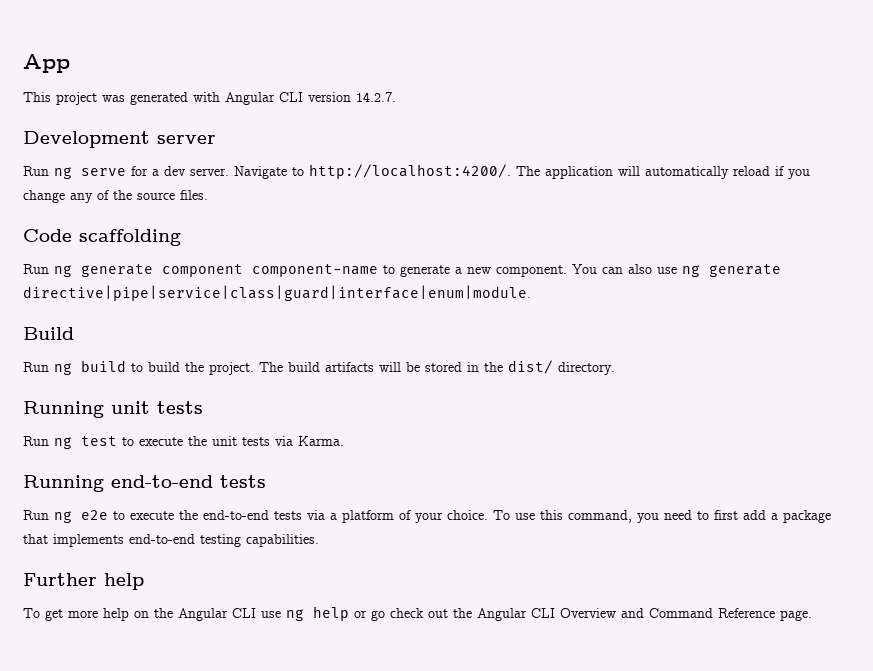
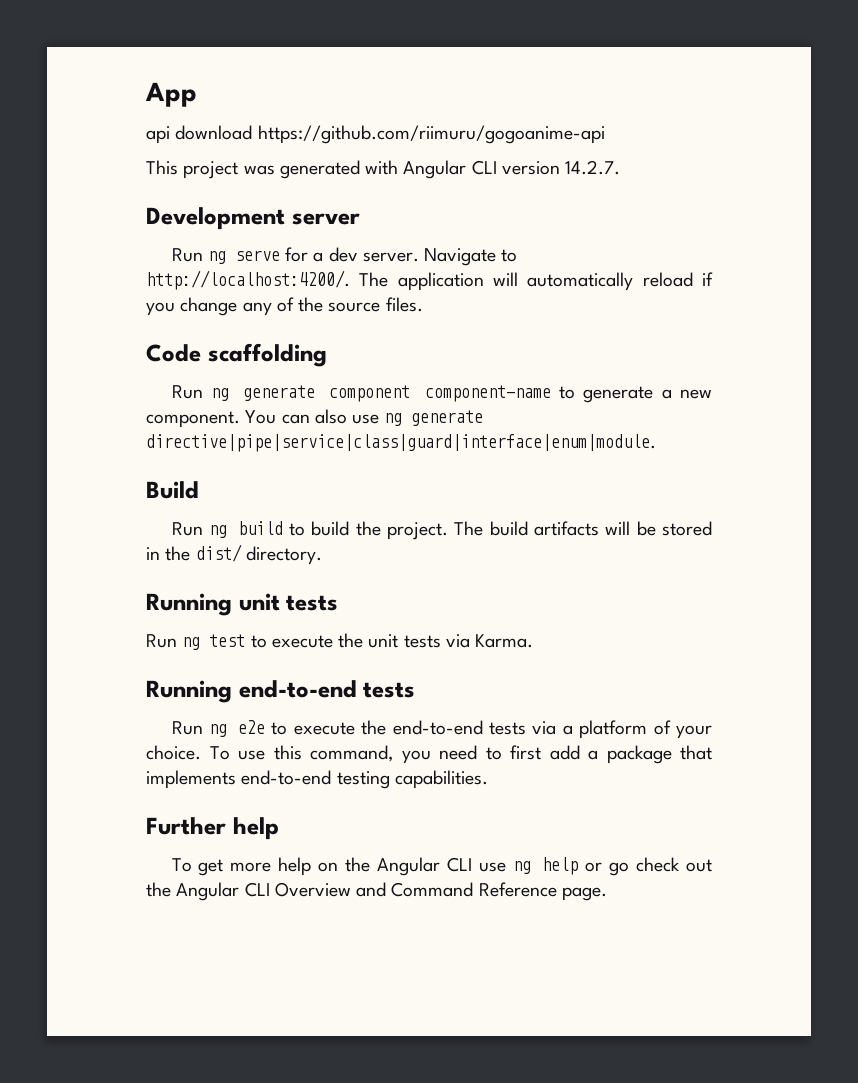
(70, 63) none -> [146,125,605,144] // api download https://github.com/riimuru/gogoanime-api

